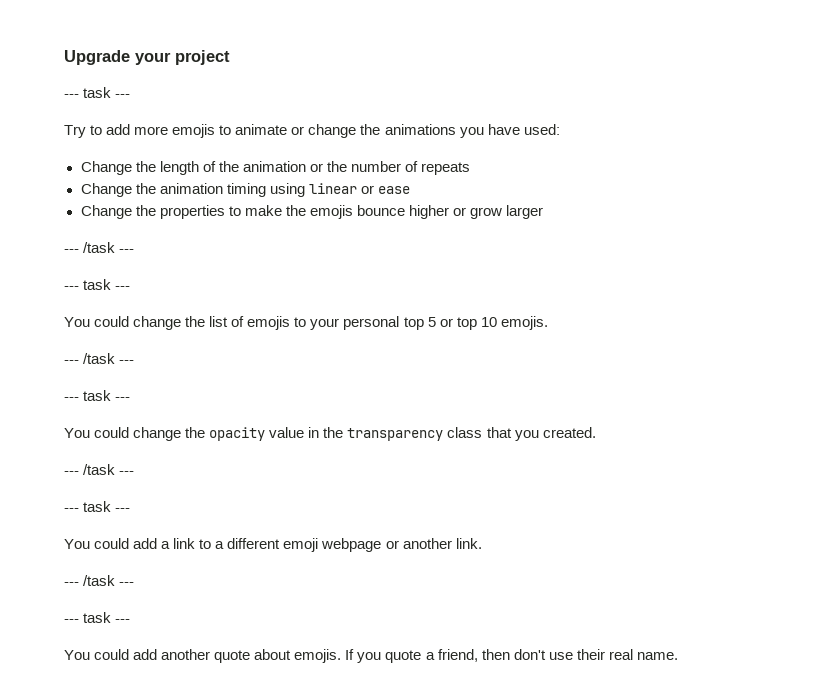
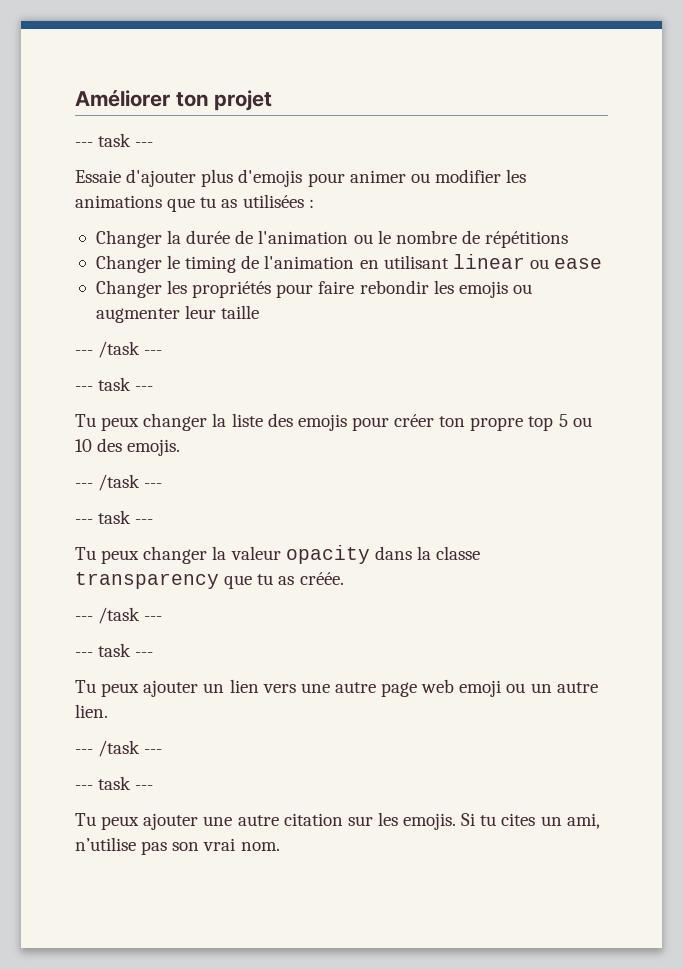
[64,50,230,65] [64,87,131,98] [64,124,560,138] [80,161,471,175] [80,183,410,197] [80,205,544,219] [64,242,135,253] [64,279,131,290] [64,316,497,330] Upgrade your project // --- task --- // Try to add more emojis to animate or change the animations you have used: // Change the length of the animation or the number of repeats // Change the animation timing using linear or ease // Change the properties to make the emojis bounce higher or grow larger // --- /task --- // --- task --- // You could change the list of emojis to your personal top 5 or top 10 -> [75,90,273,111] [75,133,154,147] [75,169,527,187] [75,194,314,212] [95,230,569,248] [95,254,603,273] [95,280,532,298] [95,305,260,323] [75,341,163,358] [75,377,154,391] [75,413,592,431] [75,438,123,452] Améliorer ton projet // --- task --- // Essaie d'ajouter plus d'emojis pour animer ou modifier les animations que tu as utilisées : // Changer la durée de l'animation ou le nombre de répétitions // Changer le timing de l'animation en utilisant linear ou ease // Changer les propriétés pour faire rebondir les emojis ou augmenter leur taille // --- /task --- // --- task --- // Tu peux changer la liste des emojis pour créer ton propre top 5 ou 10 des
[64,427,596,441] [64,464,135,475] [64,501,131,512] [64,538,482,552] [64,575,135,586] [64,612,131,623] [64,649,678,663] You could change the opacity value in the transparency class that you created. // --- /task --- // --- task --- // You could add a link to a different emoji webpage or another link. // --- /task --- // --- task --- // You could add another quote about emojis. If you quote a friend, then don't use their real name. -> [75,545,481,564] [75,572,344,589] [75,607,163,624] [75,643,154,657] [75,679,598,697] [75,704,108,718] [75,740,163,757] [75,776,154,790] [75,812,600,830] [75,837,280,855] Tu peux changer la valeur opacity dans la classe transparency que tu as créée. // --- /task --- // --- task --- // Tu peux ajouter un lien vers une autre page web emoji ou un autre lien. // --- /task --- // --- task --- // Tu peux ajouter une autre citation sur les emojis. Si tu cites un ami, n’utilise pas son vrai nom.

